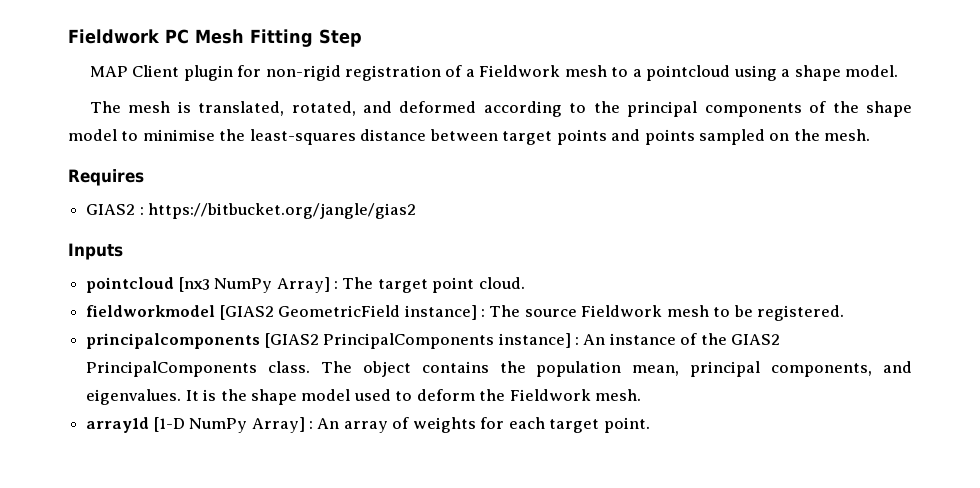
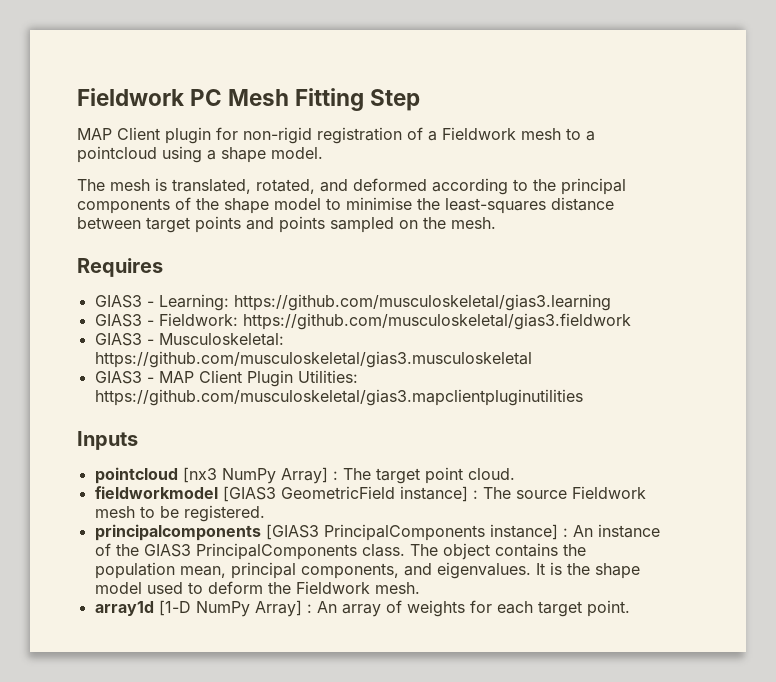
[86,203,417,219] GIAS2 : https://bitbucket.org/jangle/gias2 -> [94,294,611,311] [94,313,631,330] [94,333,284,346] [94,351,532,368] [94,370,358,387] [94,389,583,406] GIAS3 - Learning: https://github.com/musculoskeletal/gias3.learning // GIAS3 - Fieldwork: https://github.com/musculoskeletal/gias3.fieldwork // GIAS3 - Musculoskeletal: https://github.com/musculoskeletal/gias3.musculoskeletal // GIAS3 - MAP Client Plugin Utilities: https://github.com/musculoskeletal/gias3.mapclientpluginutilities
[219,305,274,320] [GIAS2 -> [222,486,276,502] [GIAS3
[264,333,319,348] [GIAS2 -> [265,524,319,540] [GIAS3
[731,334,781,345] GIAS2 -> [143,544,191,557] GIAS3

